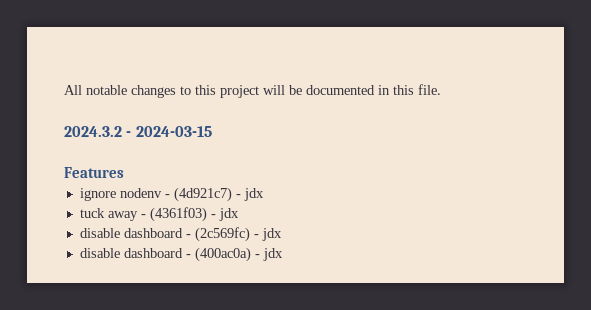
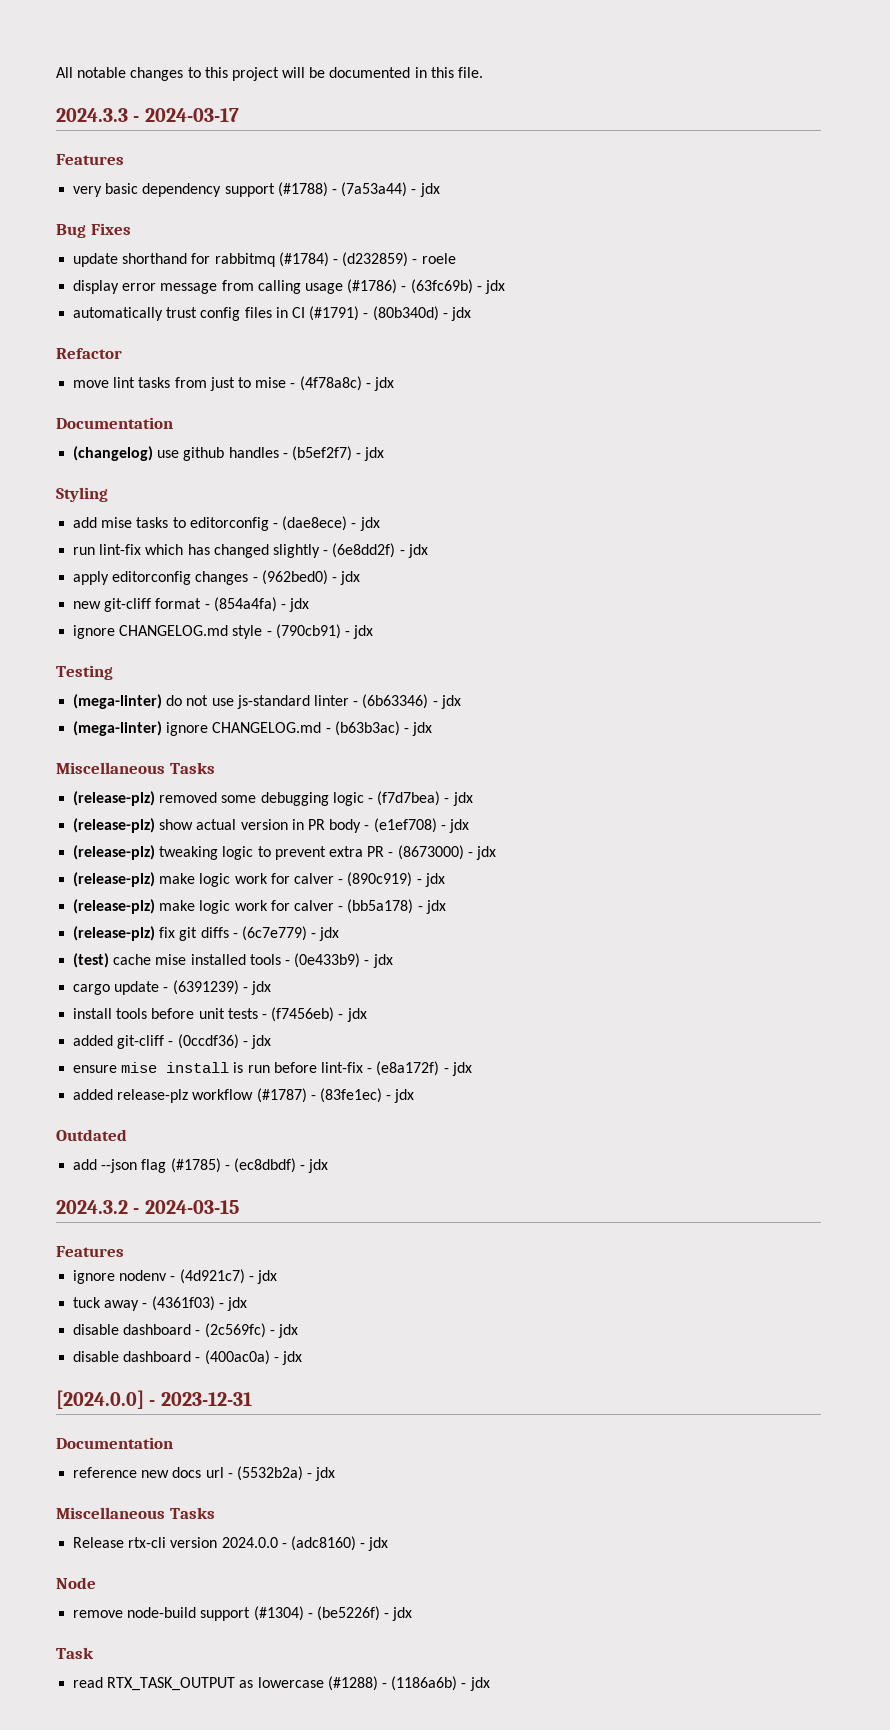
(441, 89) none -> [56,108,239,122] [56,154,124,165] [73,182,440,197] [56,223,131,238] [73,252,456,267] [73,279,505,294] [73,306,471,321] [56,348,122,359] [73,376,394,391] [56,417,173,429] [73,446,385,461] [56,487,108,502] [73,516,380,531] [73,543,428,558] [73,570,361,585] [73,597,310,612] [73,624,374,639] [56,665,113,680] [73,694,461,709] [73,721,433,736] [56,762,215,774] [73,791,473,806] [73,818,469,833] [73,845,496,860] [73,872,445,887] [73,899,446,914] [73,926,340,941] [73,953,393,968] [73,980,271,995] [73,1007,367,1022] [73,1034,271,1049] [73,1061,472,1076] [73,1088,415,1103] [56,1129,127,1141] [73,1158,329,1173] // 2024.3.3 - 2024-03-17 // Features // very basic dependency support (#1788) - (7a53a44) - jdx // Bug Fixes // update shorthand for rabbitmq (#1784) - (d232859) - roele // display error message from calling usage (#1786) - (63fc69b) - jdx // automatically trust config files in CI (#1791) - (80b340d) - jdx // Refactor // move lint tasks from just to mise - (4f78a8c) - jdx // Documentation // (changelog) use github handles - (b5ef2f7) - jdx // Styling // add mise tasks to editorconfig - (dae8ece) - jdx // run lint-fix which has changed slightly - (6e8dd2f) - jdx // apply editorconfig changes - (962bed0) - jdx // new git-cliff format - (854a4fa) - jdx // ignore CHANGELOG.md style - (790cb91) - jdx // Testing // (mega-linter) do not use js-standard linter - (6b63346) - jdx // (mega-linter) ignore CHANGELOG.md - (b63b3ac) - jdx // Miscellaneous Tasks // (release-plz) removed some debugging logic - (f7d7bea) - jdx // (release-plz) show actual version in PR body - (e1ef708) - jdx // (release-plz) tweaking logic to prevent extra PR - (8673000) - jdx // (release-plz) make logic work for calver - (890c919) - jdx // (release-plz) make logic work for calver - (bb5a178) - jdx // (release-plz) fix git diffs - (6c7e779) - jdx // (test) cache mise installed tools - (0e433b9) - jdx // cargo update - (6391239) - jdx // install tools before unit tests - (f7456eb) - jdx // added git-cliff - (0ccdf36) - jdx // ensure mise install is run before lint-fix - (e8a172f) - jdx // added release-plz workflow (#1787) - (83fe1ec) - jdx // Outdated // add --json flag (#1785) - (ec8dbdf) - jdx
(283, 254) none -> [56,1390,252,1409] [56,1437,173,1449] [73,1466,336,1481] [56,1507,215,1519] [73,1536,389,1551] [56,1577,96,1589] [73,1606,413,1621] [56,1647,94,1659] [73,1676,490,1691] // [2024.0.0] - 2023-12-31 // Documentation // reference new docs url - (5532b2a) - jdx // Miscellaneous Tasks // Release rtx-cli version 2024.0.0 - (adc8160) - jdx // Node // remove node-build support (#1304) - (be5226f) - jdx // Task // read RTX_TASK_OUTPUT as lowercase (#1288) - (1186a6b) - jdx

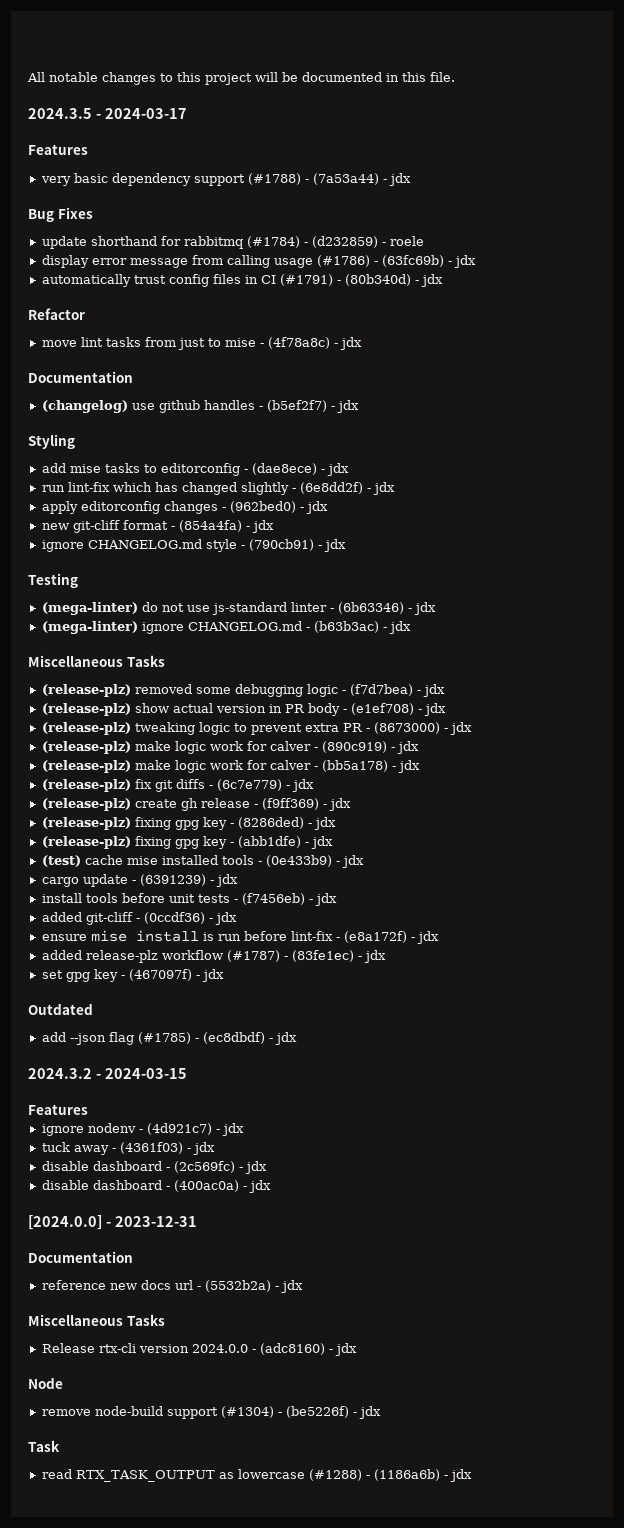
[56,108,128,122] 2024.3.3 -> [28,108,92,119] 2024.3.5
(340, 934) none -> [41,798,351,811] [41,817,336,830] [41,836,333,849] // (release-plz) create gh release - (f9ff369) - jdx // (release-plz) fixing gpg key - (8286ded) - jdx // (release-plz) fixing gpg key - (abb1dfe) - jdx
(415, 1096) none -> [41,969,224,982] // set gpg key - (467097f) - jdx

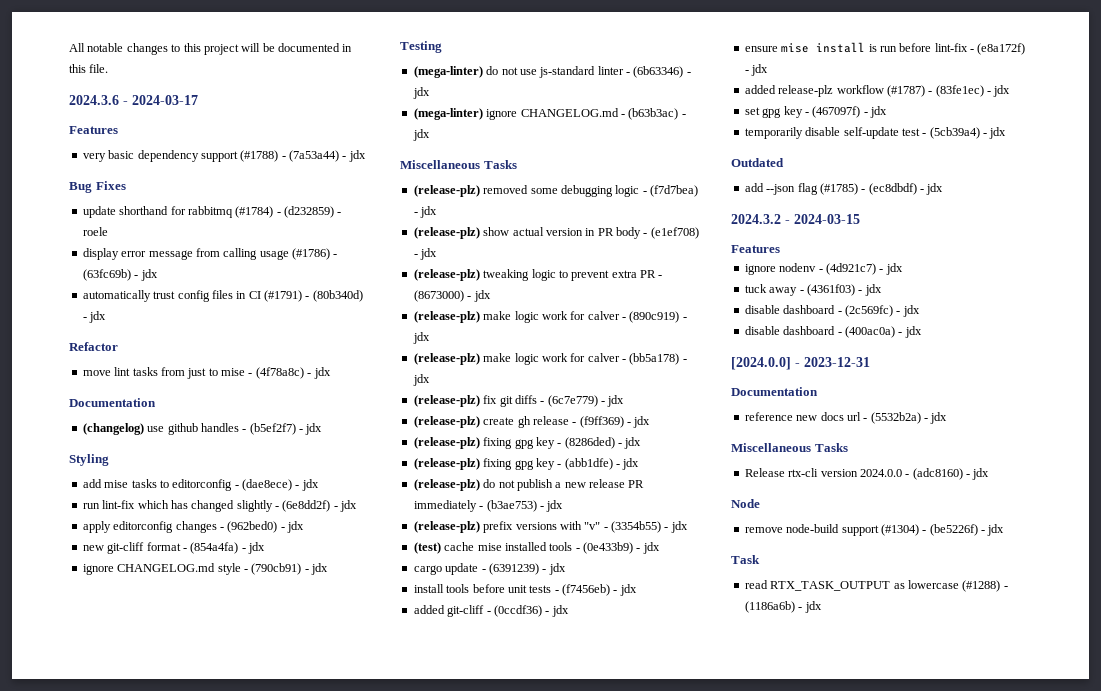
[28,108,92,119] 2024.3.5 -> [69,95,119,105] 2024.3.6
(333, 842) none -> [413,479,645,491] [413,500,564,512] [413,521,688,533] // (release-plz) do not publish a new release PR immediately - (b3ae753) - jdx // (release-plz) prefix versions with "v" - (3354b55) - jdx
(224, 975) none -> [744,127,1007,139] // temporarily disable self-update test - (5cb39a4) - jdx

